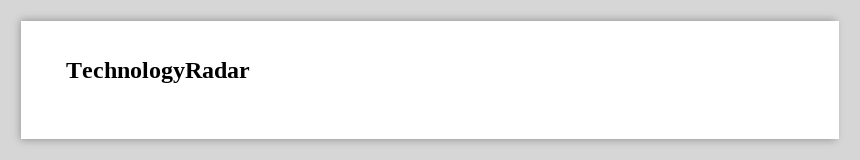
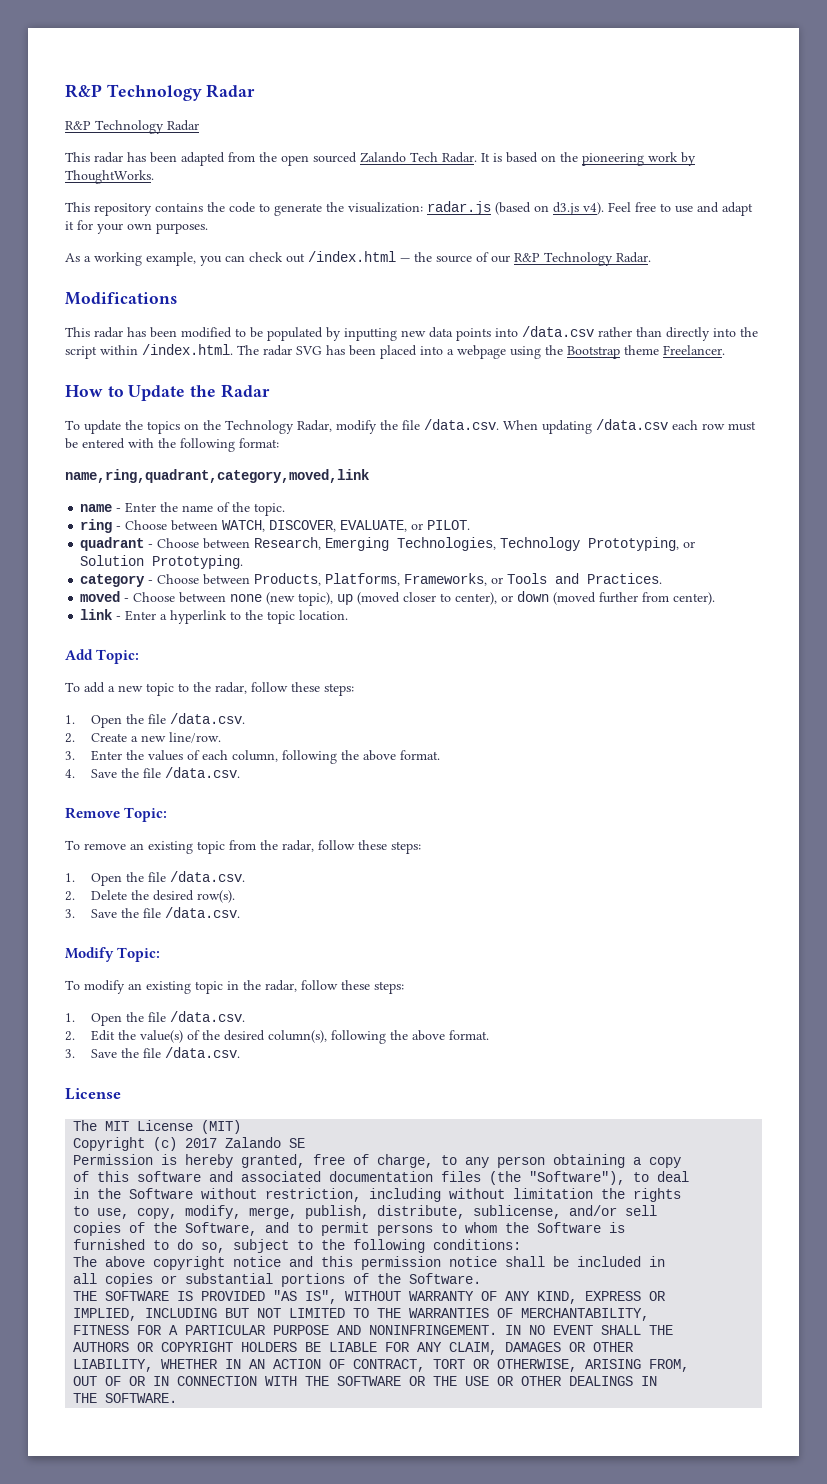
[66,62,250,83] TechnologyRadar -> [65,84,256,101] [65,120,199,134] [65,152,696,166] [65,170,154,184] [65,201,753,216] [65,220,208,234] [65,251,651,266] [65,292,177,305] [65,326,758,341] [65,344,725,359] [65,384,270,401] [65,419,756,434] [65,438,279,452] [65,469,369,483] [80,502,286,516] [80,519,471,533] [80,537,696,551] [80,555,244,569] [80,573,663,587] [80,591,716,606] [80,609,349,624] [65,649,140,664] [65,682,354,696] [65,713,246,728] [65,732,222,743] [65,750,441,764] [65,767,241,778] [65,807,168,822] [65,840,421,854] [65,871,246,886] [65,890,236,903] [65,907,241,918] [65,947,161,962] [65,980,404,994] [65,1011,246,1026] [65,1030,490,1044] [65,1047,241,1058] [65,1088,121,1100] [73,1120,242,1134] [73,1137,306,1151] [73,1154,682,1168] [73,1171,690,1185] [73,1188,682,1202] [73,1205,658,1219] [73,1222,626,1236] [73,1239,522,1253] [73,1256,666,1270] [73,1273,482,1287] [73,1290,667,1304] [73,1308,650,1321] [73,1325,674,1335] [73,1342,635,1355] [73,1359,690,1372] [73,1376,658,1386] [73,1393,178,1403] R&P Technology Radar // R&P Technology Radar // This radar has been adapted from the open sourced Zalando Tech Radar. It is based on the pioneering work by ThoughtWorks. // This repository contains the code to generate the visualization: radar.js (based on d3.js v4). Feel free to use and adapt it for your own purposes. // As a working example, you can check out /index.html — the source of our R&P Technology Radar. // Modifications // This radar has been modified to be populated by inputting new data points into /data.csv rather than directly into the script within /index.html. The radar SVG has been placed into a webpage using the Bootstrap theme Freelancer. // How to Update the Radar // To update the topics on the Technology Radar, modify the file /data.csv. When updating /data.csv each row must be entered with the following format: // name,ring,quadrant,category,moved,link // name - Enter the name of the topic. // ring - Choose between WATCH, DISCOVER, EVALUATE, or PILOT. // quadrant - Choose between Research, Emerging Technologies, Technology Prototyping, or Solution Prototyping. // category - Choose between Products, Platforms, Frameworks, or Tools and Practices. // moved - Choose between none (new topic), up (moved closer to center), or down (moved further from center). // link - Enter a hyperlink to the topic location. // Add Topic: // To add a new topic to the radar, follow these steps: // 1. Open the file /data.csv. // 2. Create a new line/row. // 3. Enter the values of each column, following the above format. // 4. Save the file /data.csv. // Remove Topic: // To remove an existing topic from the radar, follow these steps: // 1. Open the file /data.csv. // 2. Delete the desired row(s). // 3. Save the file /data.csv. // Modify Topic: // To modify an existing topic in the radar, follow these steps: // 1. Open the file /data.csv. // 2. Edit the value(s) of the desired column(s), following the above format. // 3. Save the file /data.csv. // License // The MIT License (MIT) // Copyright (c) 2017 Zalando SE // Permission is hereby granted, free of charge, to any person obtaining a copy // of this software and associated documentation files (the "Software"), to deal // in the Software without restriction, including without limitation the rights // to use, copy, modify, merge, publish, distribute, sublicense, and/or sell // copies of the Software, and to permit persons to whom the Software is // furnished to do so, subject to the following conditions: // The above copyright notice and this permission notice shall be included in // all copies or substantial portions of the Software. // THE SOFTWARE IS PROVIDED "AS IS", WITHOUT WARRANTY OF ANY KIND, EXPRESS OR // IMPLIED, INCLUDING BUT NOT LIMITED TO THE WARRANTIES OF MERCHANTABILITY, // FITNESS FOR A PARTICULAR PURPOSE AND NONINFRINGEMENT. IN NO EVENT SHALL THE // AUTHORS OR COPYRIGHT HOLDERS BE LIABLE FOR ANY CLAIM, DAMAGES OR OTHER // LIABILITY, WHETHER IN AN ACTION OF CONTRACT, TORT OR OTHERWISE, ARISING FROM, // OUT OF OR IN CONNECTION WITH THE SOFTWARE OR THE USE OR OTHER DEALINGS IN // THE SOFTWARE.

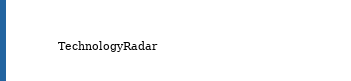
[65,84,256,101] [65,120,199,134] [65,152,696,166] [65,170,154,184] [65,201,753,216] [65,220,208,234] [65,251,651,266] [65,292,177,305] [65,326,758,341] [65,344,725,359] [65,384,270,401] [65,419,756,434] [65,438,279,452] [65,469,369,483] [80,502,286,516] [80,519,471,533] [80,537,696,551] [80,555,244,569] [80,573,663,587] [80,591,716,606] [80,609,349,624] [65,649,140,664] [65,682,354,696] [65,713,246,728] [65,732,222,743] [65,750,441,764] [65,767,241,778] [65,807,168,822] [65,840,421,854] [65,871,246,886] [65,890,236,903] [65,907,241,918] [65,947,161,962] [65,980,404,994] [65,1011,246,1026] [65,1030,490,1044] [65,1047,241,1058] [65,1088,121,1100] [73,1120,242,1134] [73,1137,306,1151] [73,1154,682,1168] [73,1171,690,1185] [73,1188,682,1202] [73,1205,658,1219] [73,1222,626,1236] [73,1239,522,1253] [73,1256,666,1270] [73,1273,482,1287] [73,1290,667,1304] [73,1308,650,1321] [73,1325,674,1335] [73,1342,635,1355] [73,1359,690,1372] [73,1376,658,1386] [73,1393,178,1403] R&P Technology Radar // R&P Technology Radar // This radar has been adapted from the open sourced Zalando Tech Radar. It is based on the pioneering work by ThoughtWorks. // This repository contains the code to generate the visualization: radar.js (based on d3.js v4). Feel free to use and adapt it for your own purposes. // As a working example, you can check out /index.html — the source of our R&P Technology Radar. // Modifications // This radar has been modified to be populated by inputting new data points into /data.csv rather than directly into the script within /index.html. The radar SVG has been placed into a webpage using the Bootstrap theme Freelancer. // How to Update the Radar // To update the topics on the Technology Radar, modify the file /data.csv. When updating /data.csv each row must be entered with the following format: // name,ring,quadrant,category,moved,link // name - Enter the name of the topic. // ring - Choose between WATCH, DISCOVER, EVALUATE, or PILOT. // quadrant - Choose between Research, Emerging Technologies, Technology Prototyping, or Solution Prototyping. // category - Choose between Products, Platforms, Frameworks, or Tools and Practices. // moved - Choose between none (new topic), up (moved closer to center), or down (moved further from center). // link - Enter a hyperlink to the topic location. // Add Topic: // To add a new topic to the radar, follow these steps: // 1. Open the file /data.csv. // 2. Create a new line/row. // 3. Enter the values of each column, following the above format. // 4. Save the file /data.csv. // Remove Topic: // To remove an existing topic from the radar, follow these steps: // 1. Open the file /data.csv. // 2. Delete the desired row(s). // 3. Save the file /data.csv. // Modify Topic: // To modify an existing topic in the radar, follow these steps: // 1. Open the file /data.csv. // 2. Edit the value(s) of the desired column(s), following the above format. // 3. Save the file /data.csv. // License // The MIT License (MIT) // Copyright (c) 2017 Zalando SE // Permission is hereby granted, free of charge, to any person obtaining a copy // of this software and associated documentation files (the "Software"), to deal // in the Software without restriction, including without limitation the rights // to use, copy, modify, merge, publish, distribute, sublicense, and/or sell // copies of the Software, and to permit persons to whom the Software is // furnished to do so, subject to the following conditions: // The above copyright notice and this permission notice shall be included in // all copies or substantial portions of the Software. // THE SOFTWARE IS PROVIDED "AS IS", WITHOUT WARRANTY OF ANY KIND, EXPRESS OR // IMPLIED, INCLUDING BUT NOT LIMITED TO THE WARRANTIES OF MERCHANTABILITY, // FITNESS FOR A PARTICULAR PURPOSE AND NONINFRINGEMENT. IN NO EVENT SHALL THE // AUTHORS OR COPYRIGHT HOLDERS BE LIABLE FOR ANY CLAIM, DAMAGES OR OTHER // LIABILITY, WHETHER IN AN ACTION OF CONTRACT, TORT OR OTHERWISE, ARISING FROM, // OUT OF OR IN CONNECTION WITH THE SOFTWARE OR THE USE OR OTHER DEALINGS IN // THE SOFTWARE. -> [58,41,158,52] TechnologyRadar

